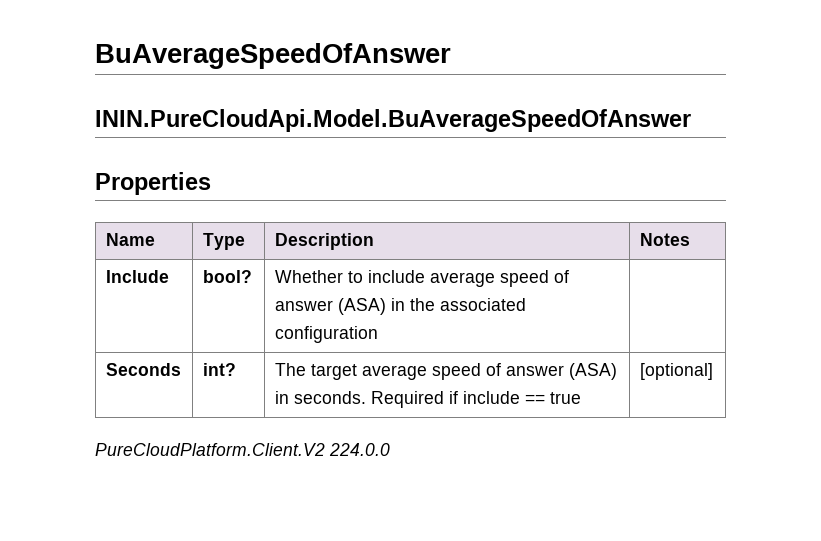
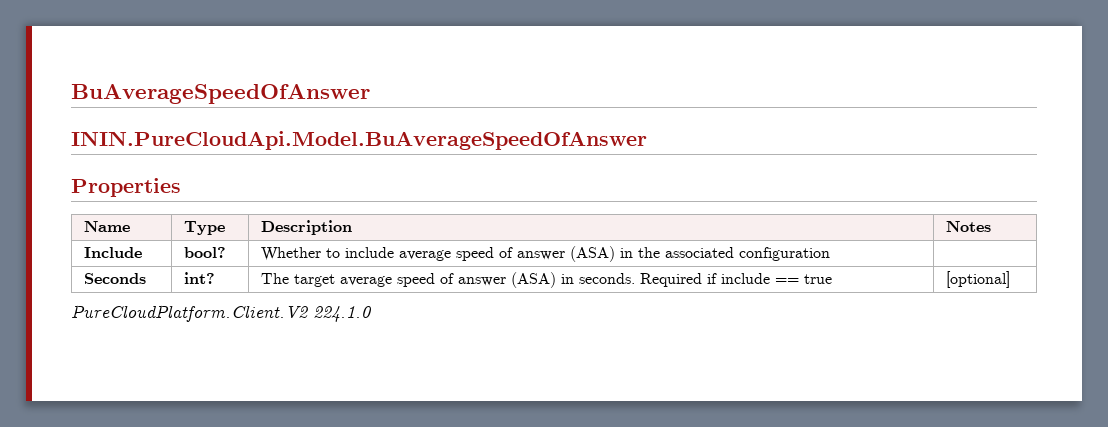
[329,443,390,456] 224.0.0 -> [313,306,371,322] 224.1.0

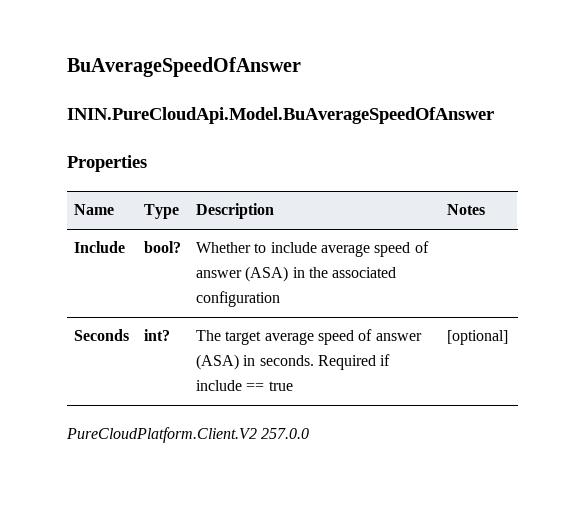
[313,306,371,322] 224.1.0 -> [261,428,310,439] 257.0.0

